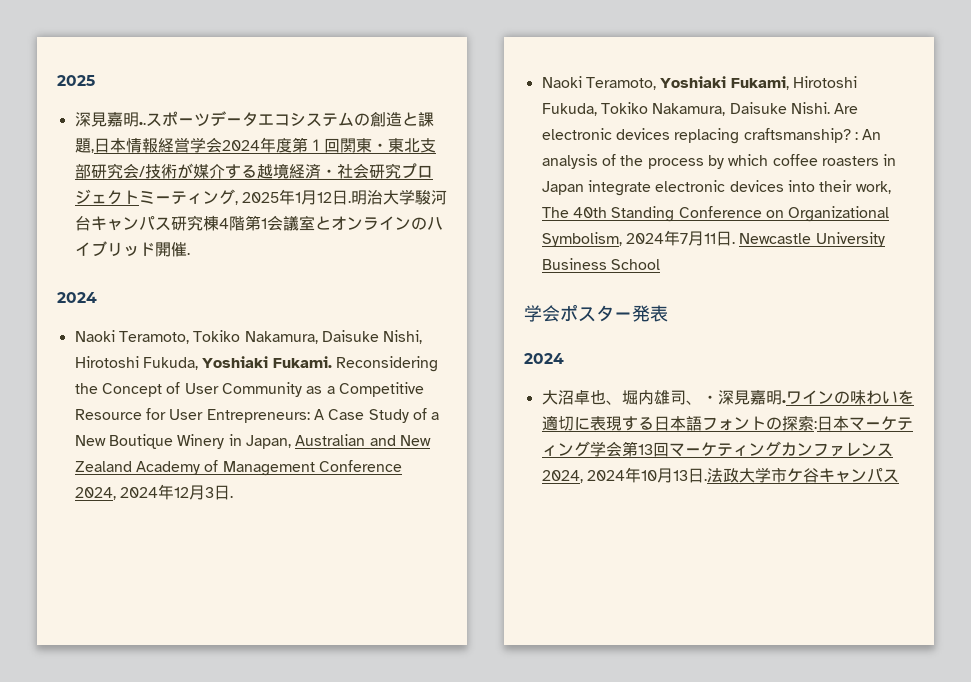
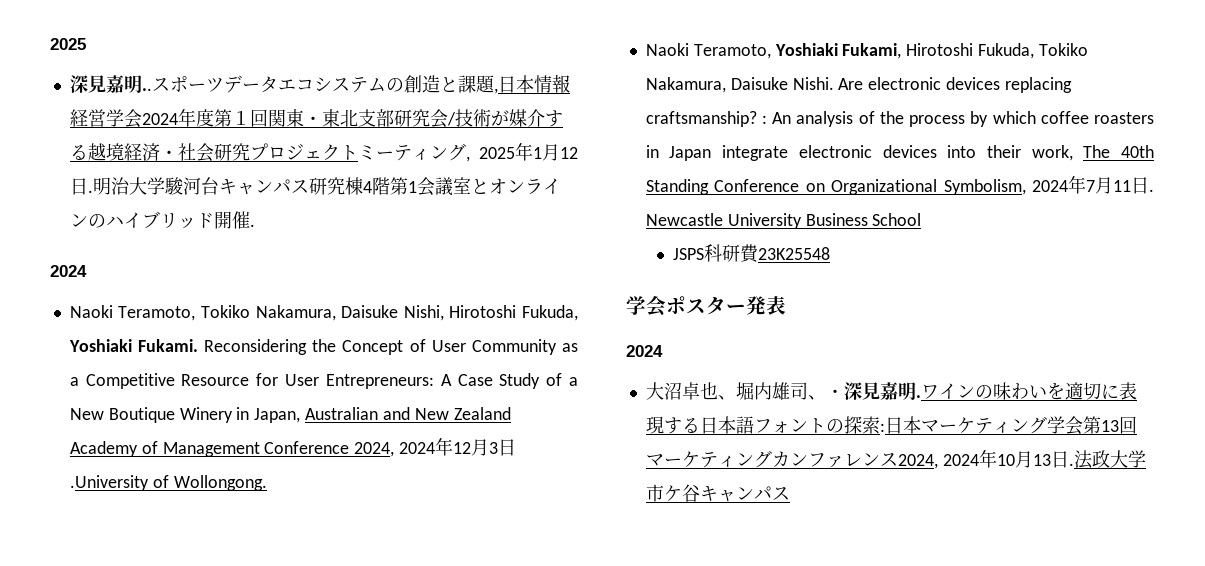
[229,495,233,498] . -> [69,475,267,491] .University of Wollongong.
(660, 264) none -> [673,244,831,263] // JSPS科研費23K25548

